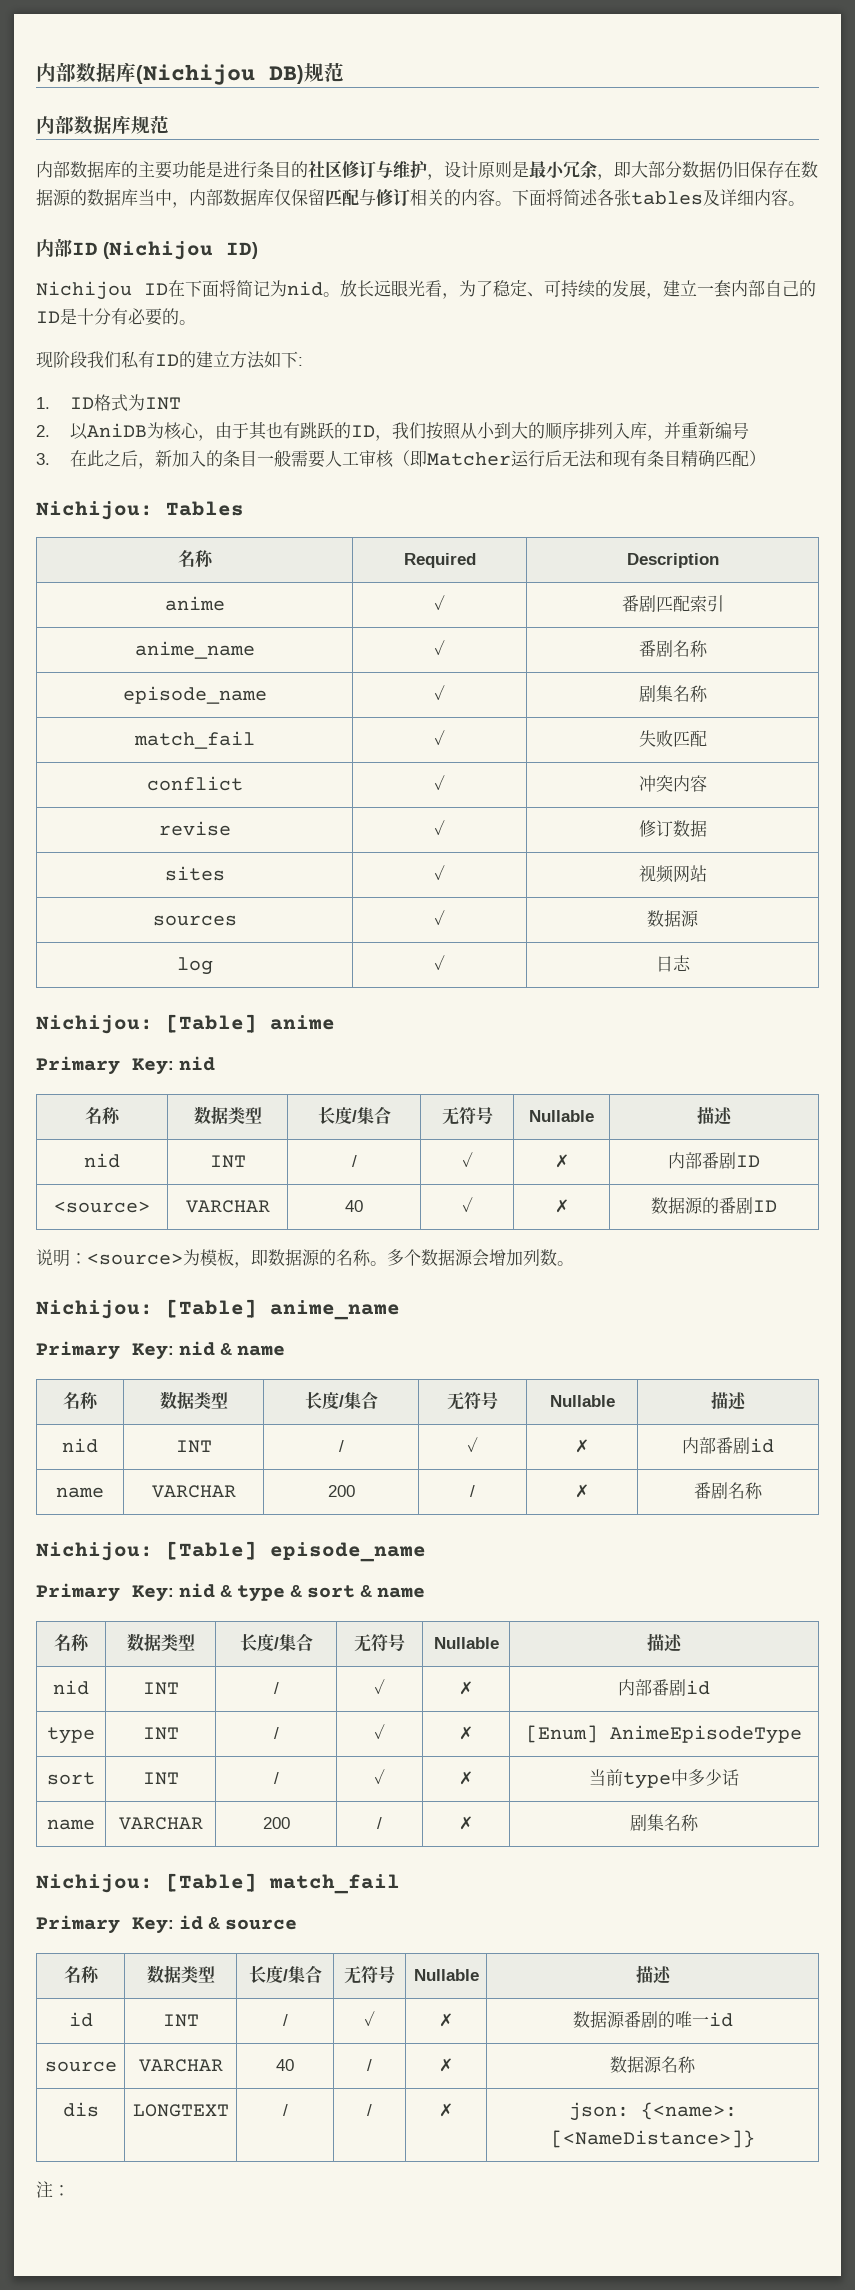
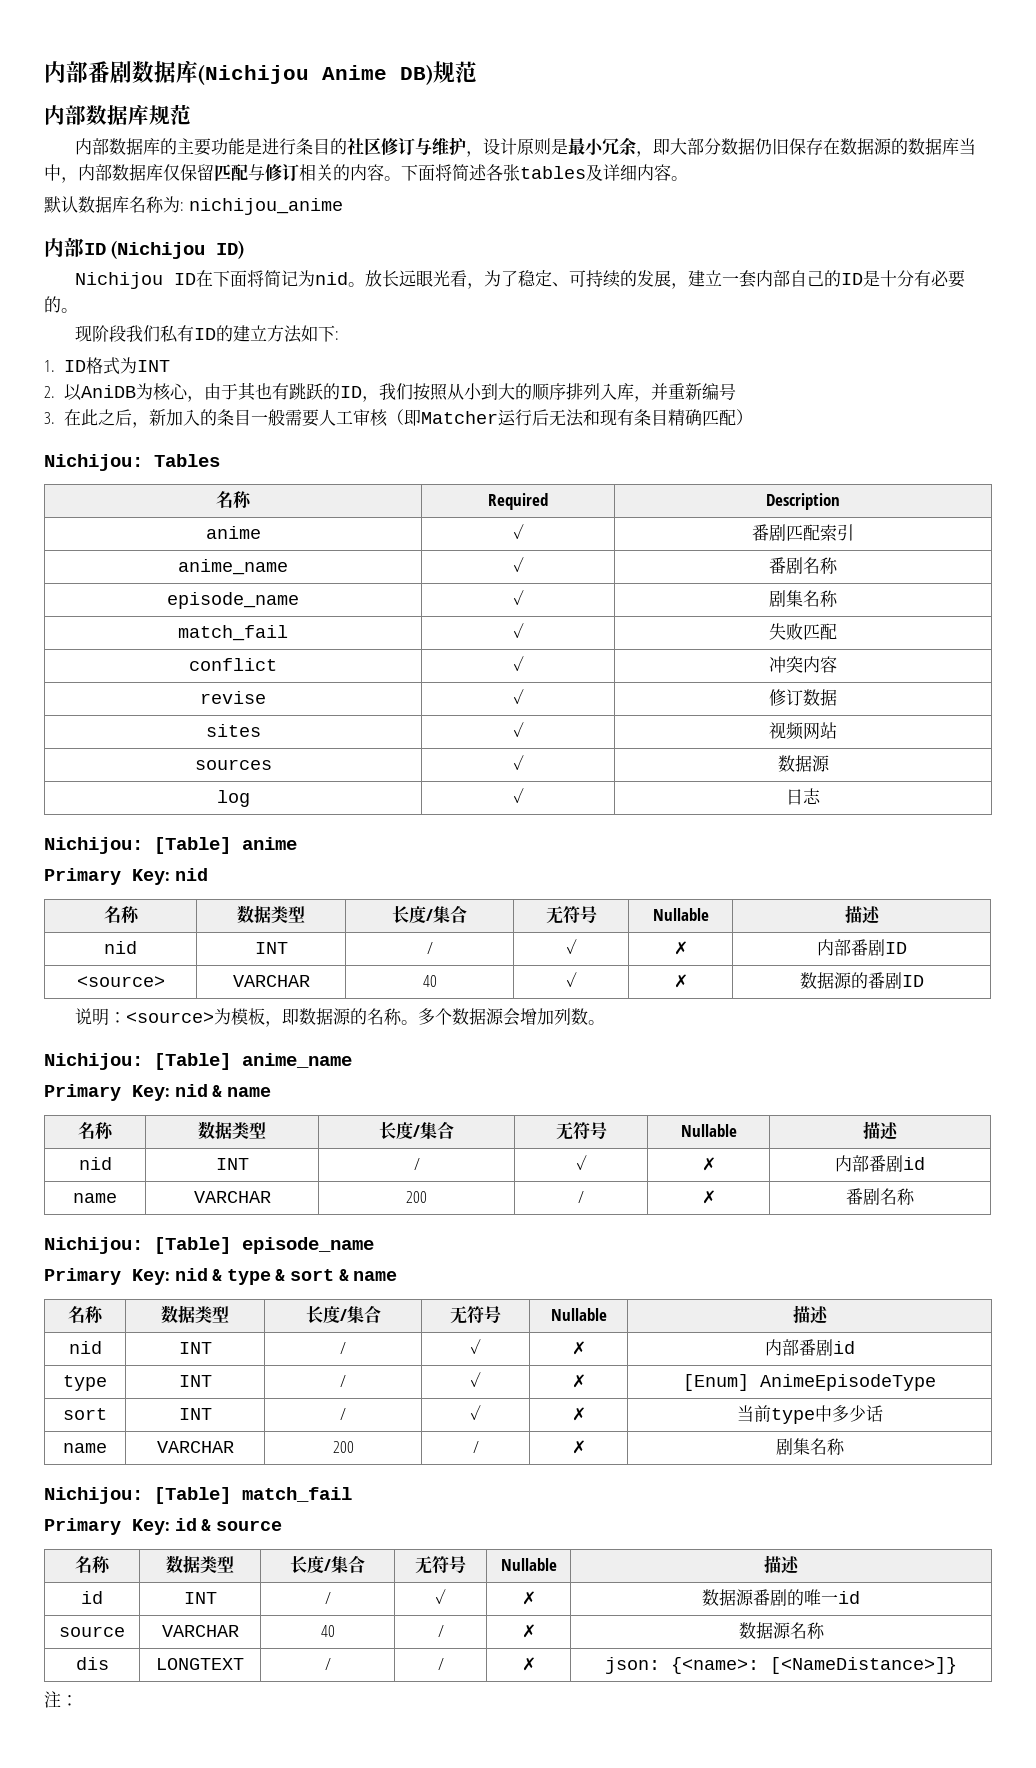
[36,62,76,82] 内部 -> [44,61,132,83] 内部番剧
(255, 74) none -> [322,65,387,80] Anime
(805, 203) none -> [44,196,343,215] // 默认数据库名称为: nichijou_anime

